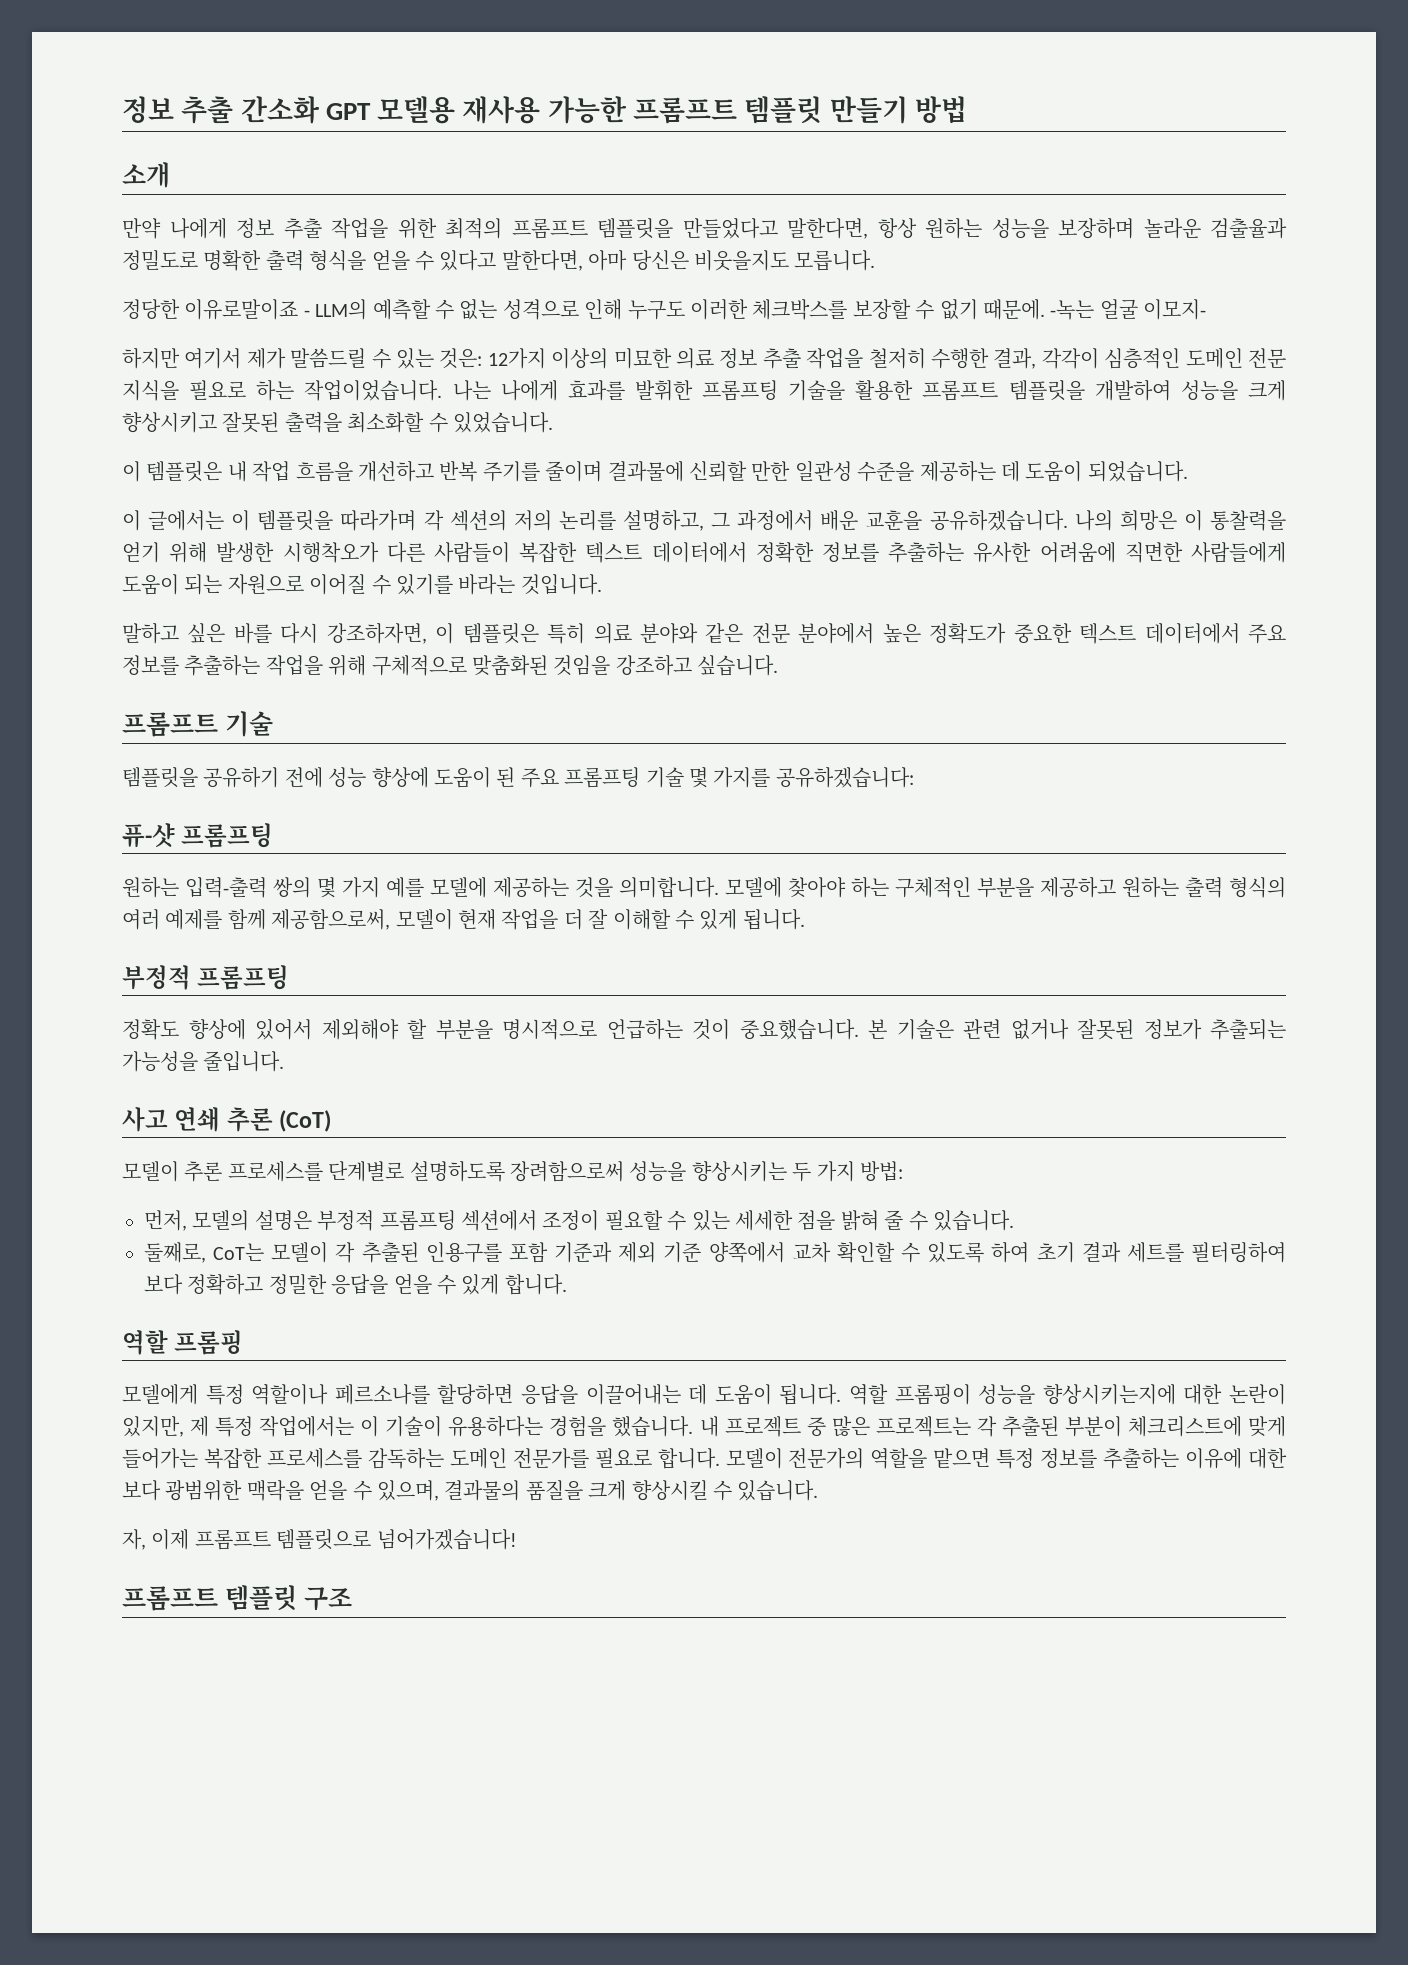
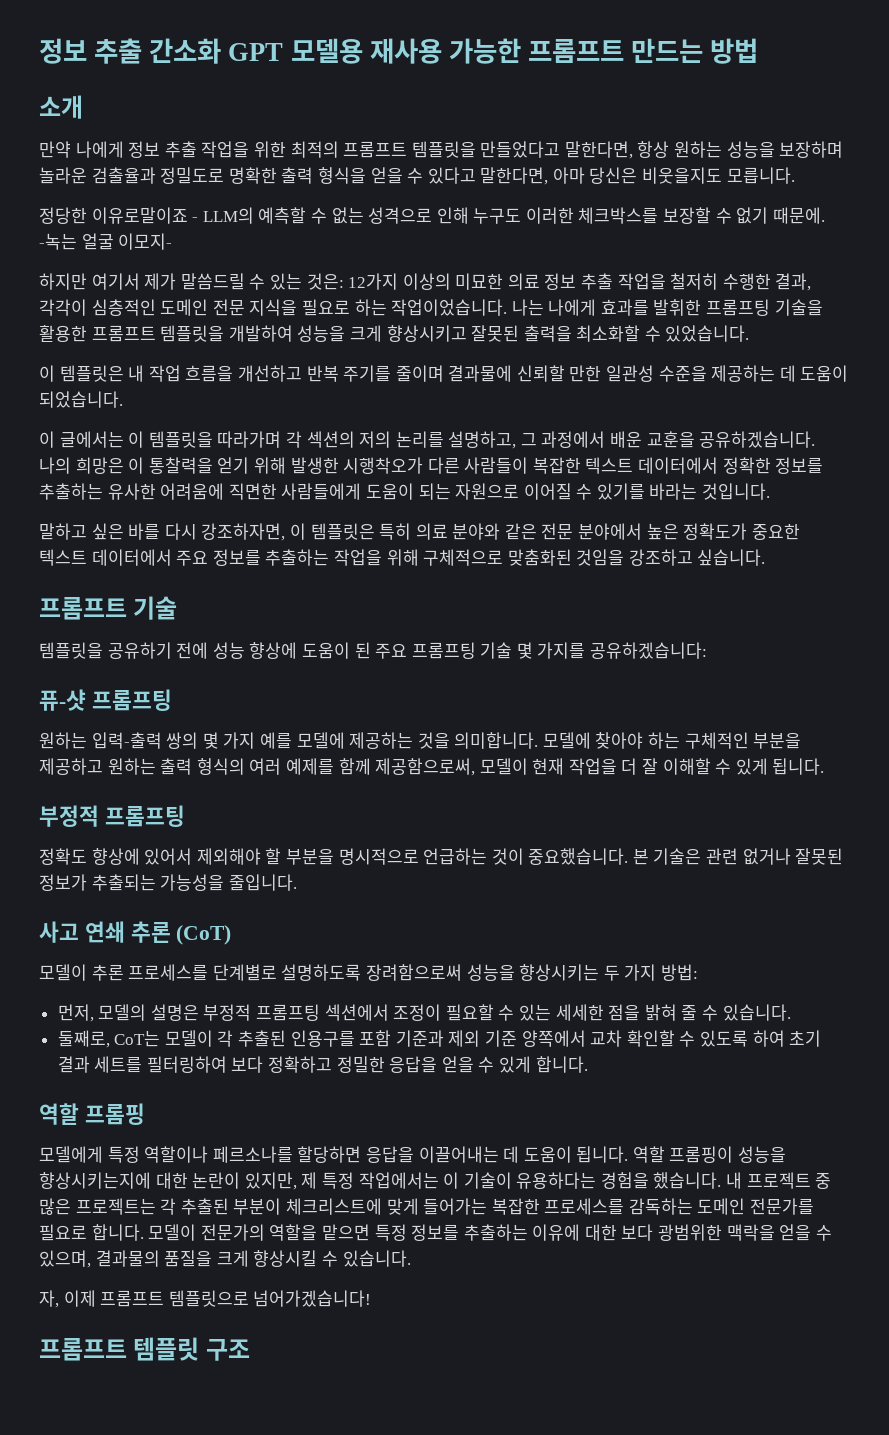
[744,96,908,124] 템플릿 만들기 -> [631,38,704,63] 만드는

